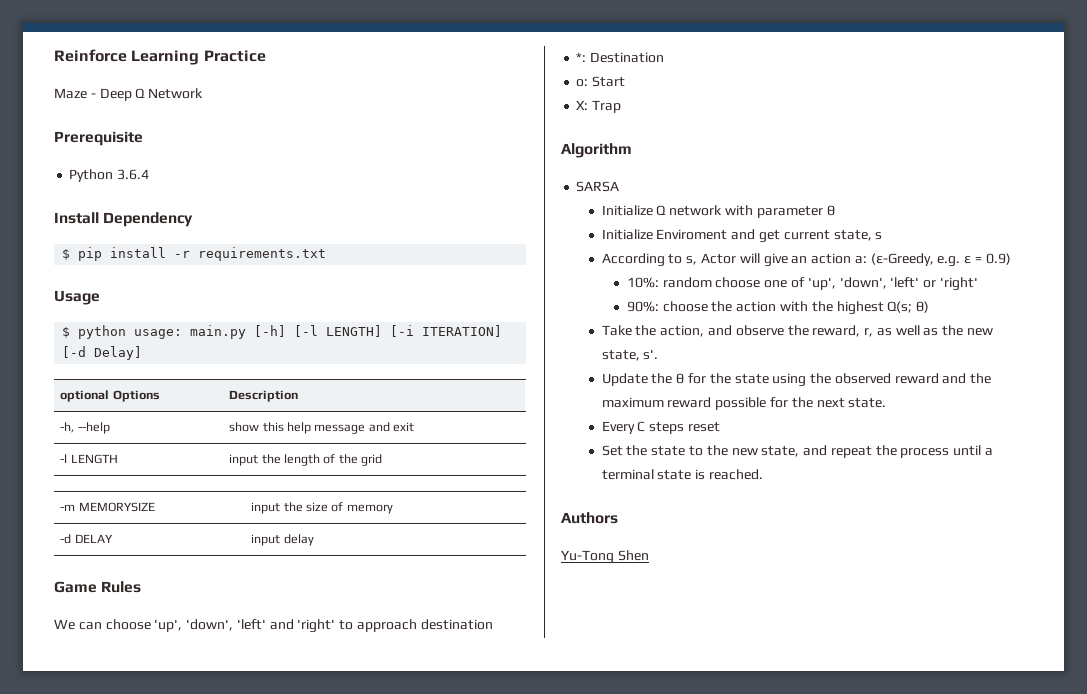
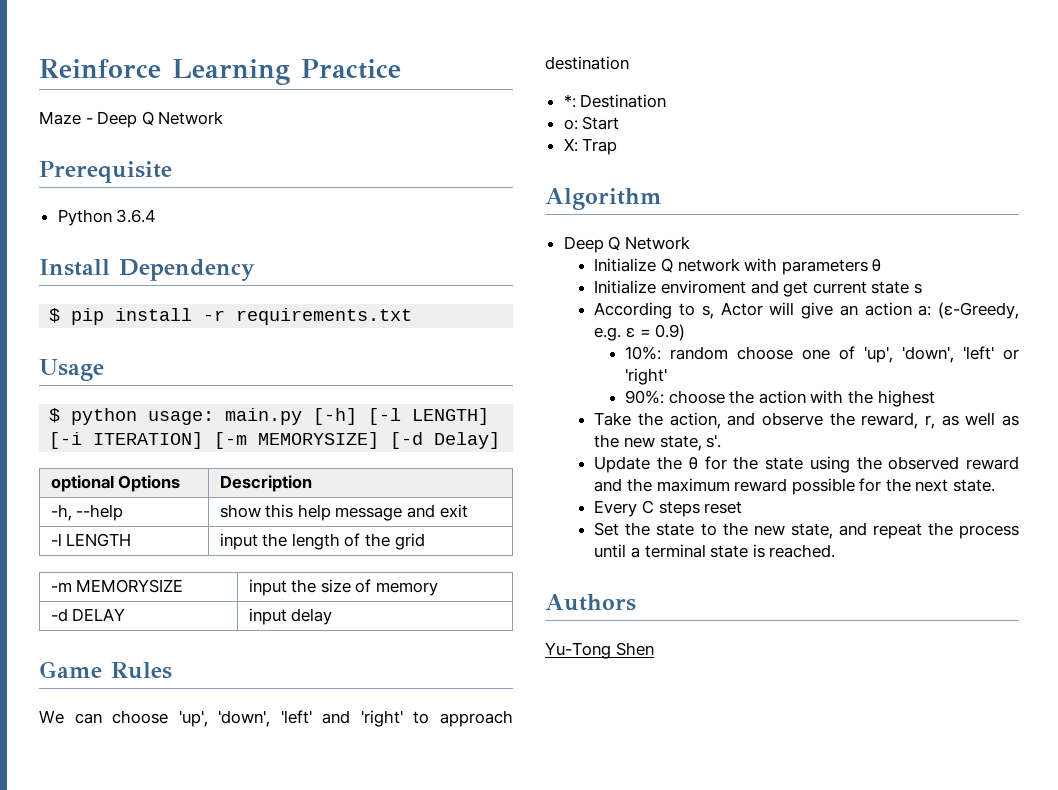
(503, 331) none -> [214,432,380,449] [-m MEMORYSIZE]
[576,181,620,192] SARSA -> [563,236,690,253] Deep Q Network
[756,206,823,218] parameter -> [781,259,868,275] parameters
[656,229,728,240] Enviroment -> [660,280,746,294] enviroment
[833,230,872,241] state, -> [871,281,910,294] state
[887,301,930,313] Q(s; θ) -> (935, 398) none

